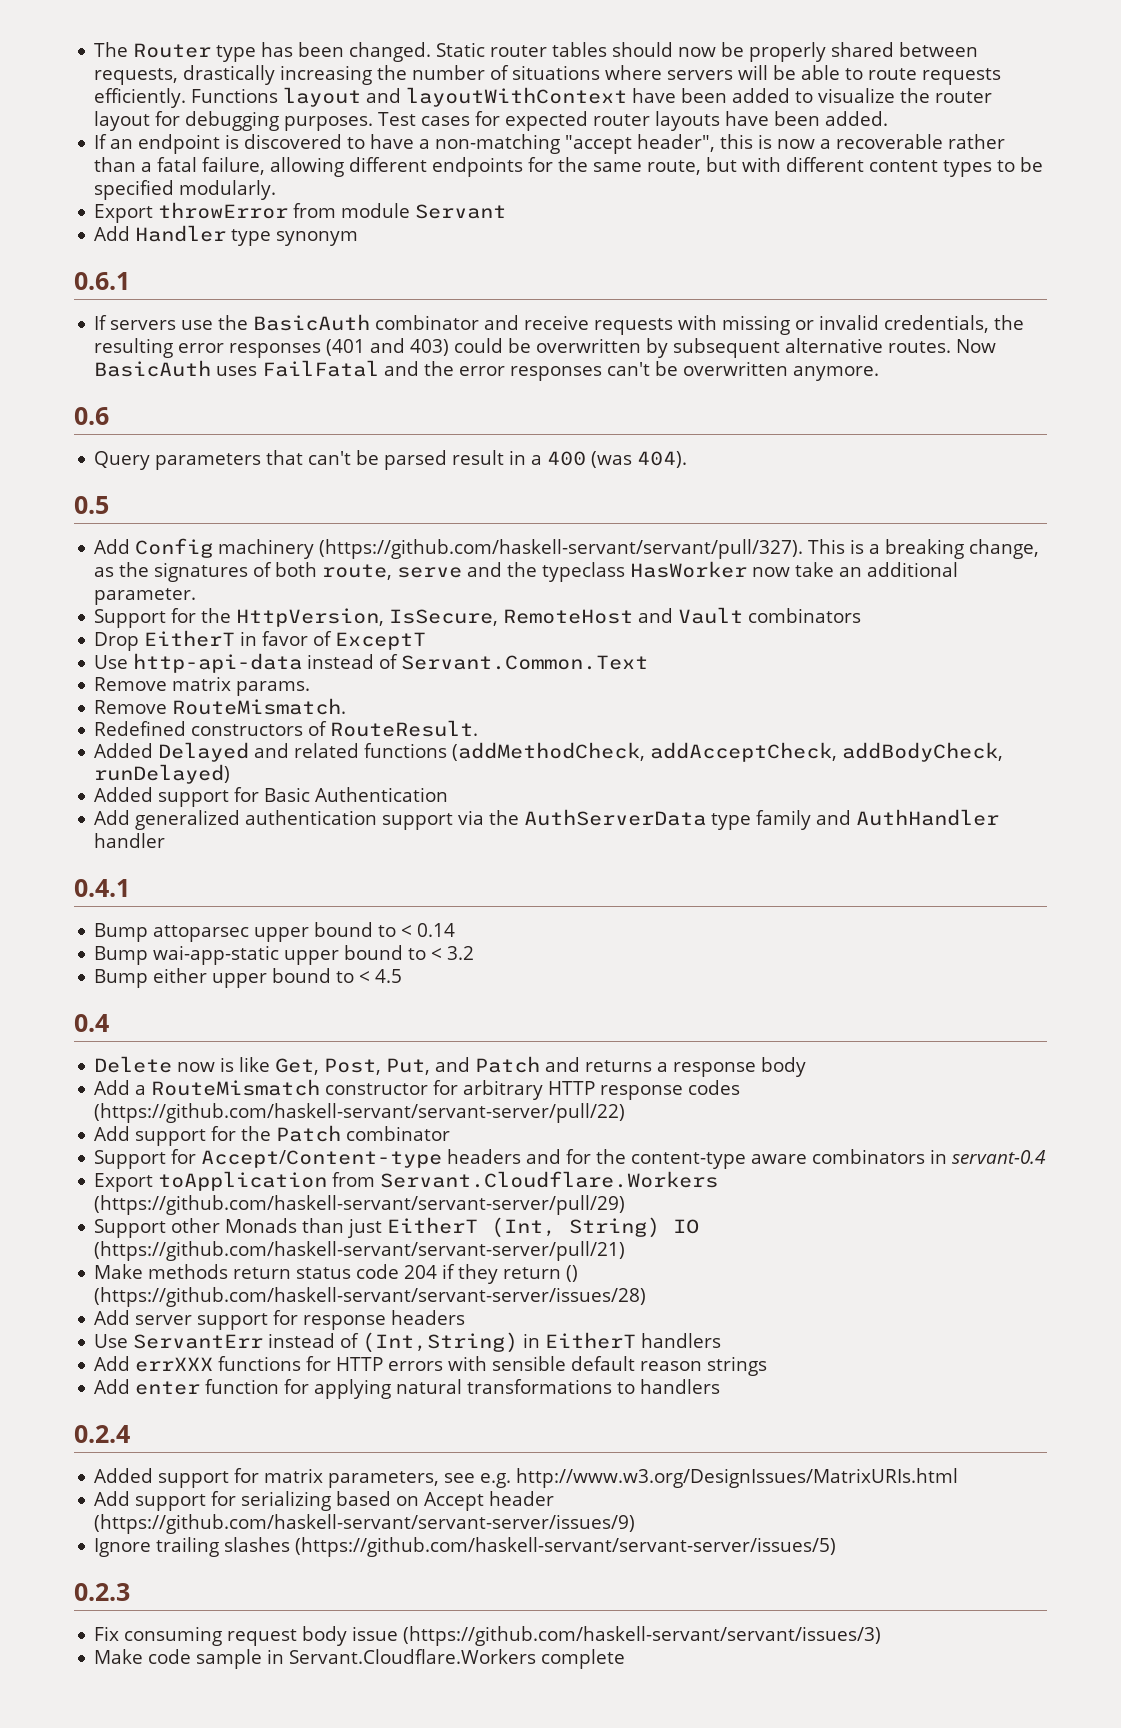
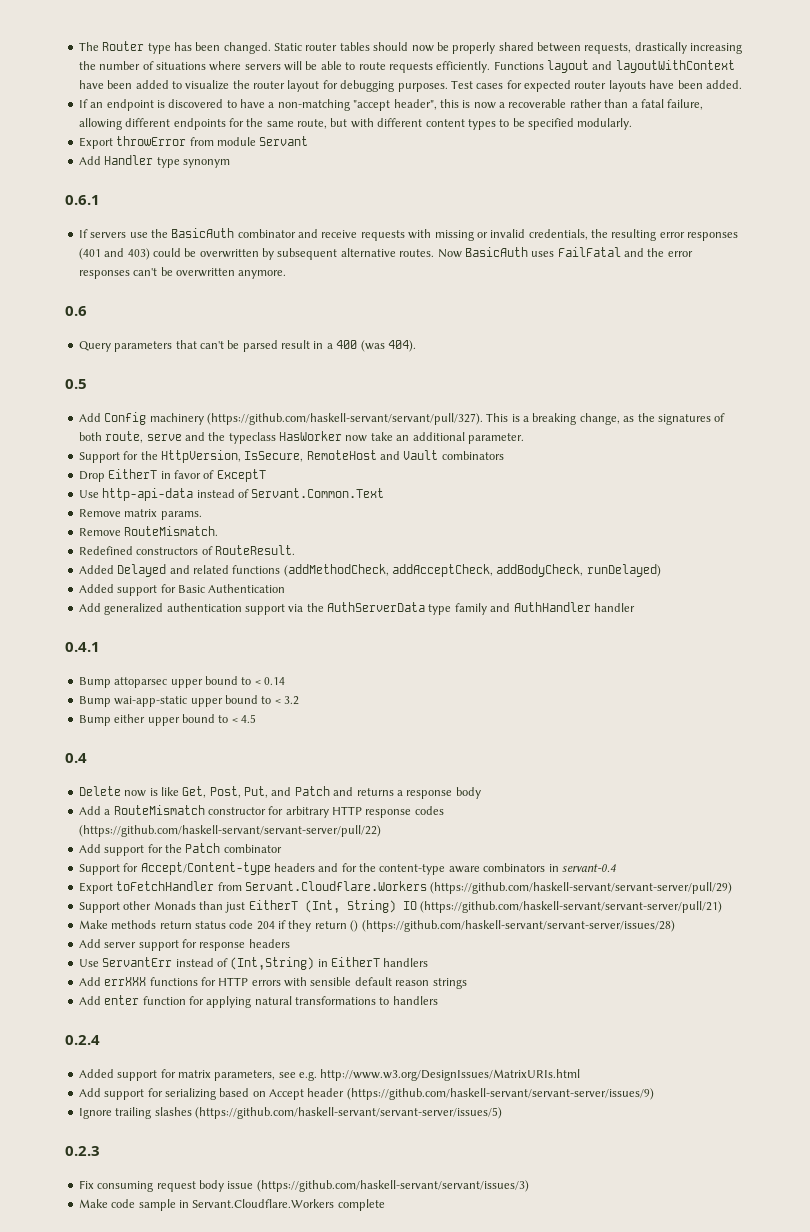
[158,1171,328,1191] toApplication -> [116,881,215,891] toFetchHandler

